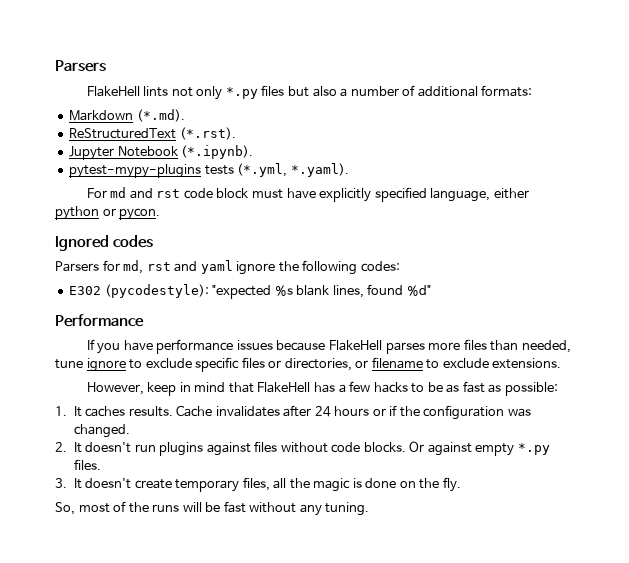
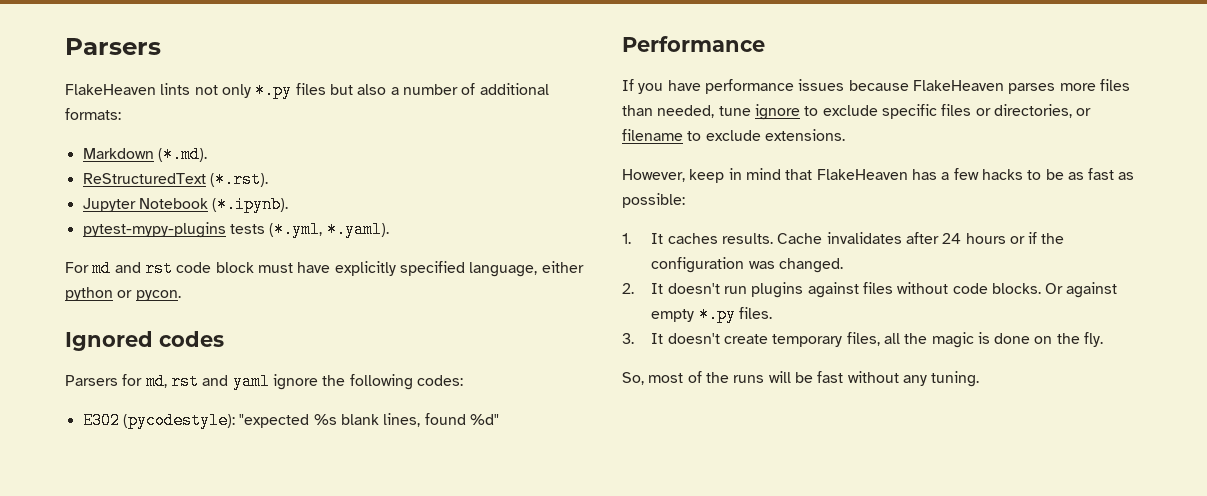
[86,86,140,97] FlakeHell -> [65,84,156,95] FlakeHeaven
[328,340,382,351] FlakeHell -> [912,80,1004,91] FlakeHeaven
[257,382,311,393] FlakeHell -> [816,169,908,180] FlakeHeaven

